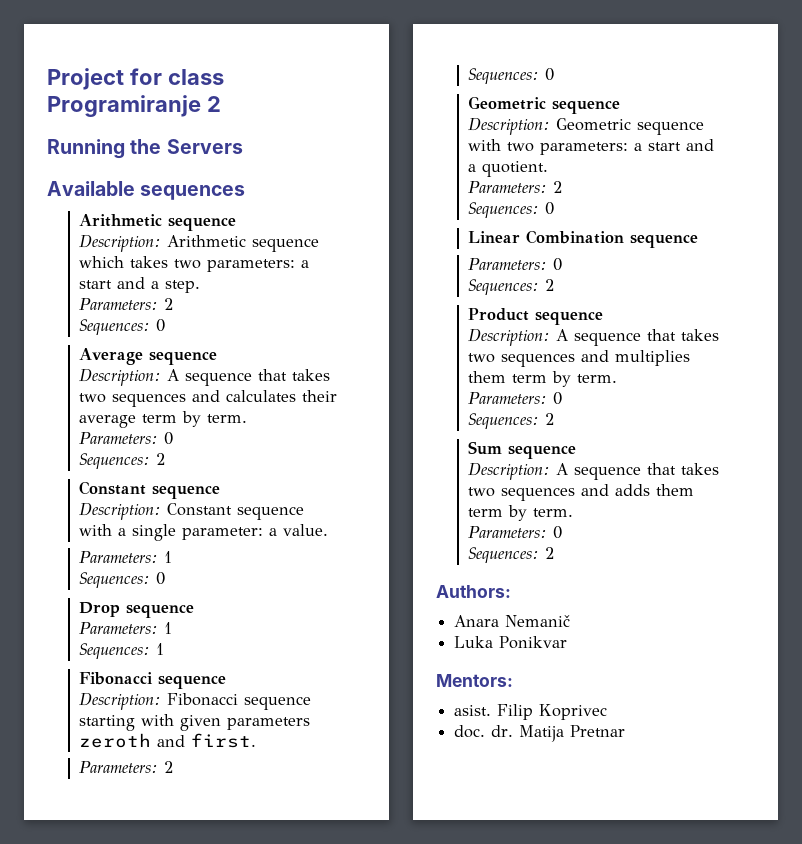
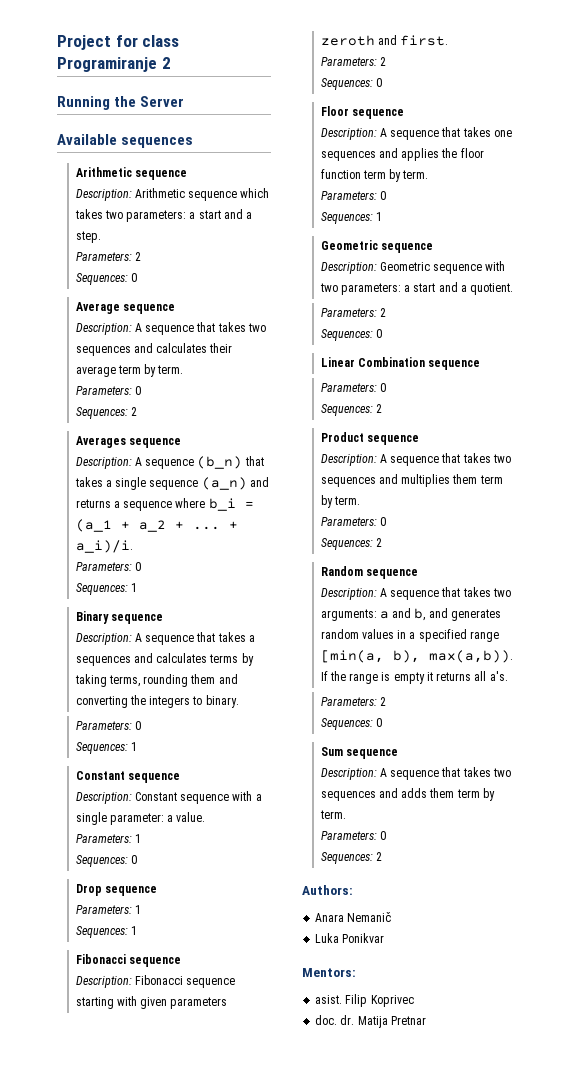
[166,139,243,154] Servers -> [140,96,185,107] Server
(166, 459) none -> [75,436,181,448] [75,456,264,469] [74,477,269,490] [75,498,254,511] [75,519,238,532] [75,540,133,553] [75,562,141,571] [75,583,137,595] [75,611,163,624] [75,632,255,645] [75,653,254,666] [74,674,238,687] [75,695,239,708] [75,721,141,730] [75,742,137,754] // Averages sequence // Description: A sequence (b_n) that takes a single sequence (a_n) and returns a sequence where b_i = (a_1 + a_2 + ... + a_i)/i. // Parameters: 0 // Sequences: 1 // Binary sequence // Description: A sequence that takes a sequences and calculates terms by taking terms, rounding them and converting the integers to binary. // Parameters: 0 // Sequences: 1
(555, 74) none -> [320,106,404,119] [320,127,512,140] [320,148,484,161] [320,169,429,182] [320,191,386,200] [320,212,382,224] // Floor sequence // Description: A sequence that takes one sequences and applies the floor function term by term. // Parameters: 0 // Sequences: 1
(555, 419) none -> [320,566,418,579] [320,587,511,600] [320,608,501,621] [320,629,499,642] [320,650,513,663] [320,671,508,684] [320,697,386,706] [320,718,382,730] // Random sequence // Description: A sequence that takes two arguments: a and b, and generates random values in a specified range [min(a, b), max(a,b)). If the range is empty it returns all a's. // Parameters: 2 // Sequences: 0

